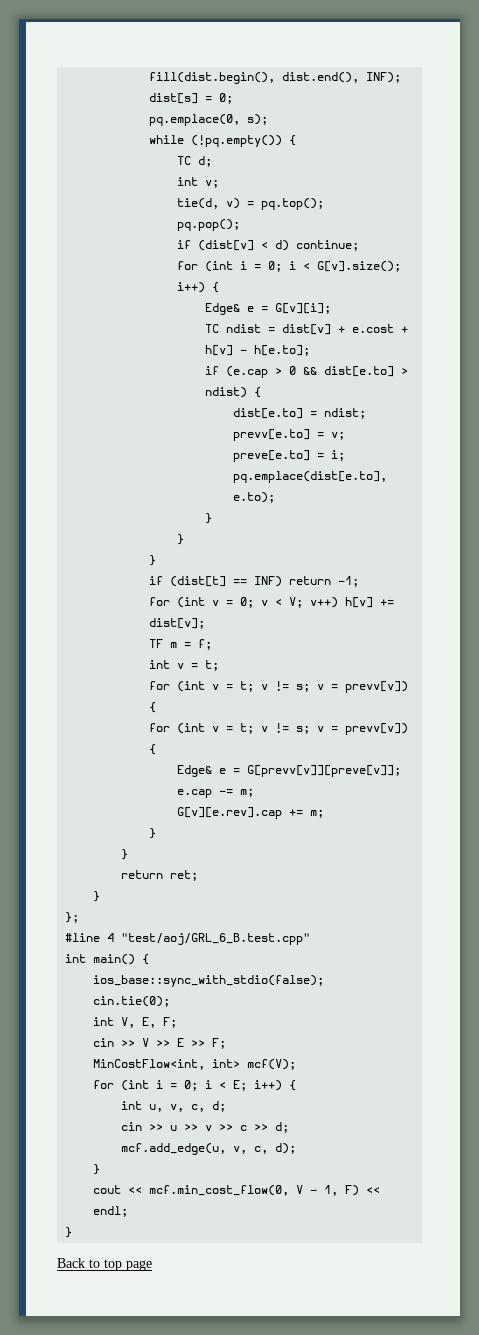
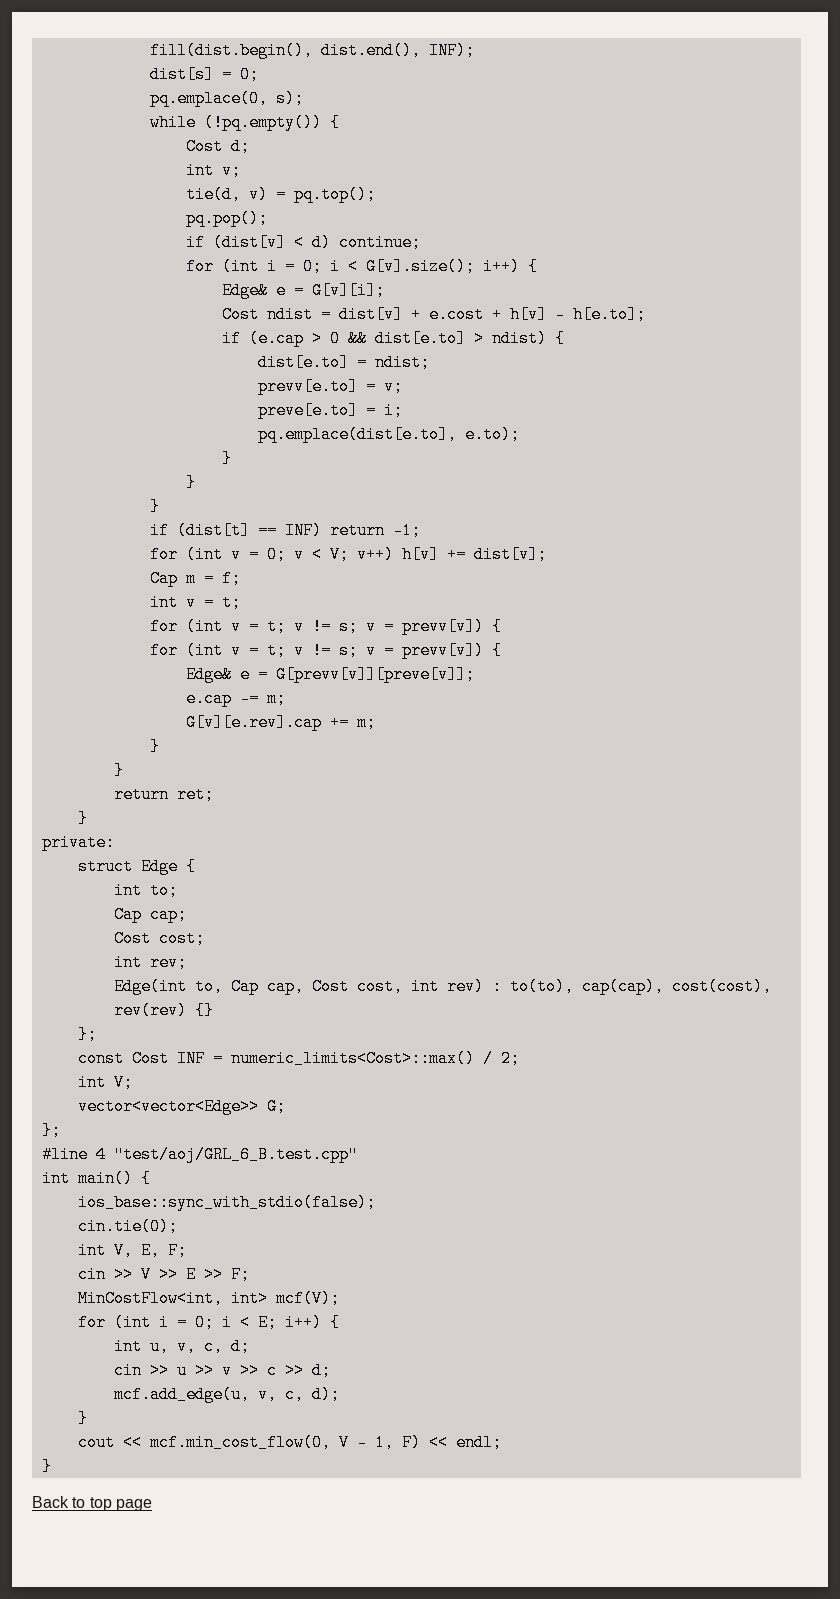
[177,156,192,165] TC -> [185,138,223,155] Cost
[205,324,220,333] TC -> [221,306,259,323] Cost
[149,639,164,648] TF -> [149,570,178,587] Cap
(101, 896) none -> [41,834,115,851] [77,858,196,875] [113,882,178,899] [113,906,187,923] [113,930,205,947] [113,954,187,971] [113,978,772,995] [113,1002,214,1019] [77,1026,97,1043] [77,1050,520,1067] [77,1074,133,1091] [77,1098,286,1115] // private: // struct Edge { // int to; // Cap cap; // Cost cost; // int rev; // Edge(int to, Cap cap, Cost cost, int rev) : to(to), cap(cap), cost(cost), rev(rev) {} // }; // const Cost INF = numeric_limits<Cost>::max() / 2; // int V; // vector<vector<Edge>> G;

